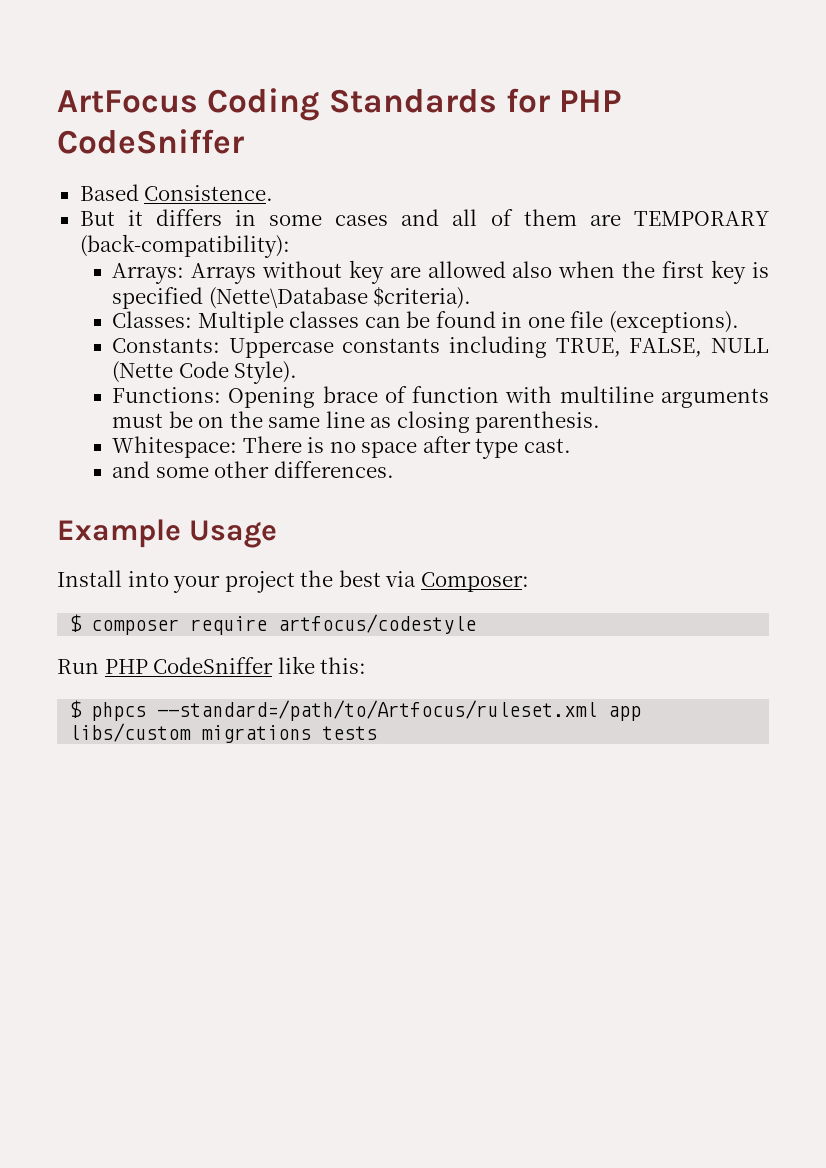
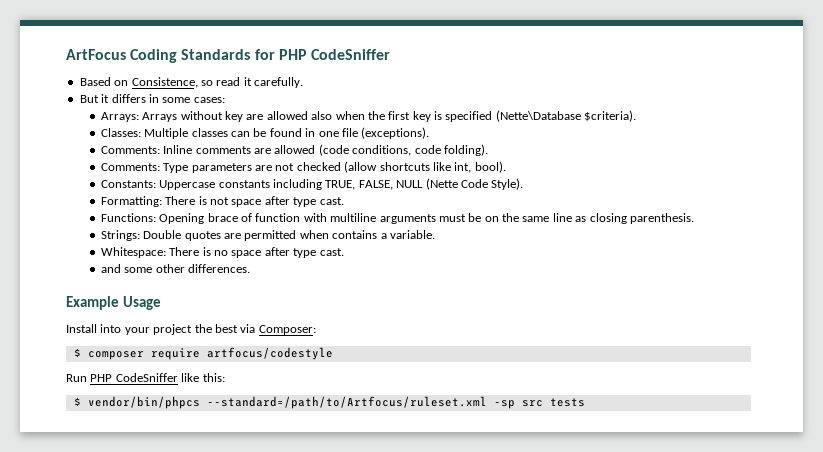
[144,185,274,201] Consistence. -> [114,77,303,88] on Consistence, so read it carefully.
[335,209,769,226] [79,234,290,258] cases and all of them are TEMPORARY (back-compatibility): -> [193,97,225,103] cases:
(739, 322) none -> [100,144,488,156] [100,161,506,173] // Comments: Inline comments are allowed (code conditions, code folding). // Comments: Type parameters are not checked (allow shortcuts like int, bool).
(298, 372) none -> [100,196,344,207] // Formatting: There is not space after type cast.
(601, 422) none -> [100,230,435,241] // Strings: Double quotes are permitted when contains a variable.
[91,700,642,721] [69,723,312,743] phpcs --standard=/path/to/Artfocus/ruleset.xml app libs/custom migrations -> [87,396,543,409] vendor/bin/phpcs --standard=/path/to/Artfocus/ruleset.xml -sp src

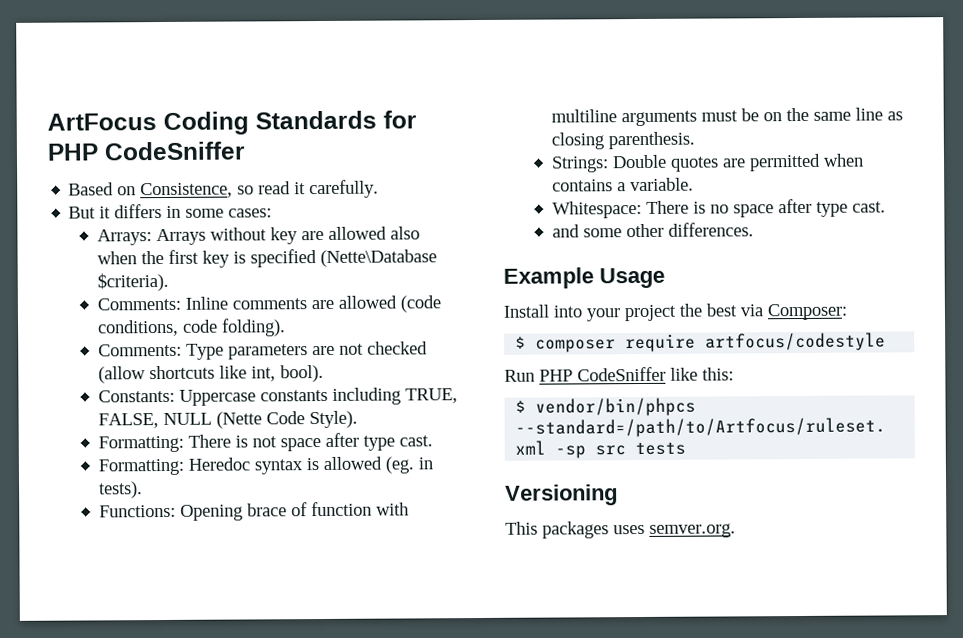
[100,127,430,139] // Classes: Multiple classes can be found in one file (exceptions). -> (169, 282) none
(344, 201) none -> [97,456,433,476] [98,481,143,499] // Formatting: Heredoc syntax is allowed (eg. in tests).
(585, 402) none -> [505,484,618,506] [505,521,736,539] // Versioning // This packages uses semver.org.

